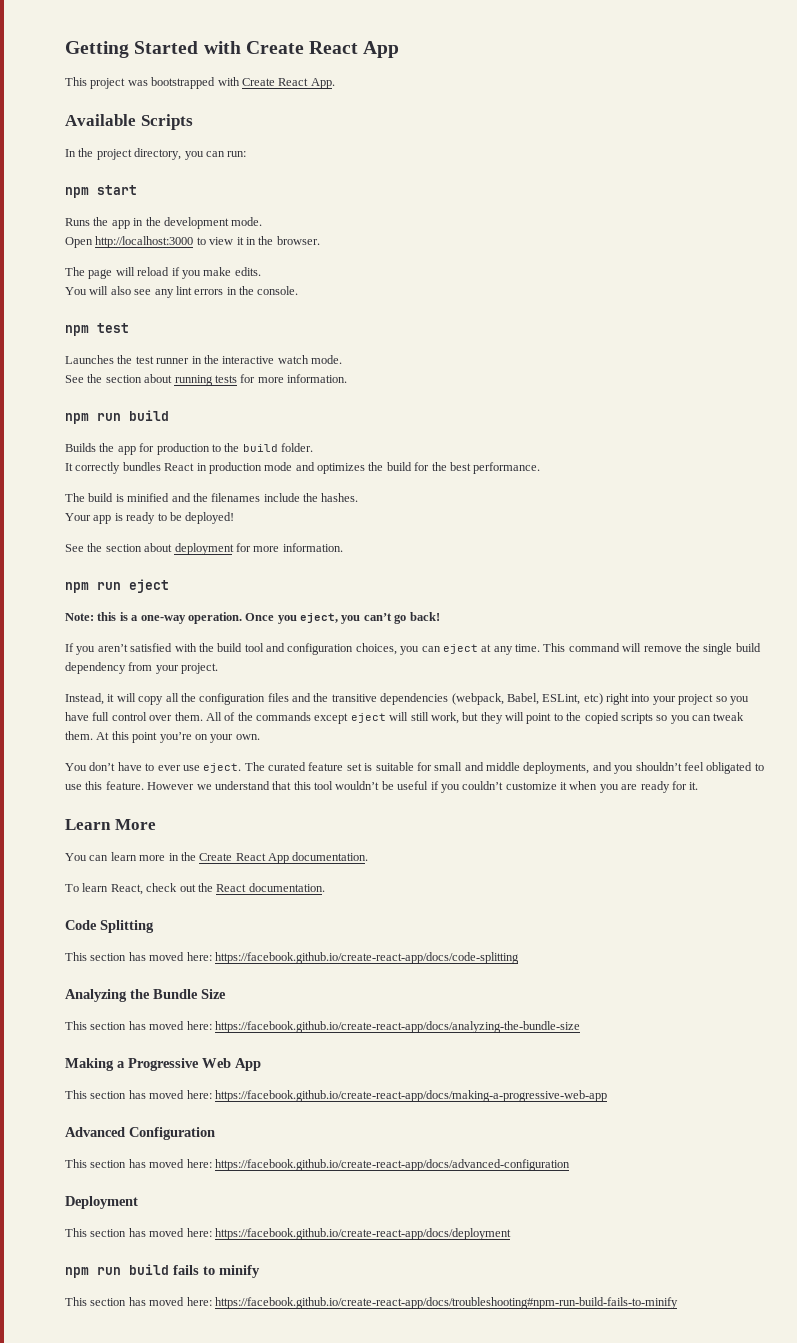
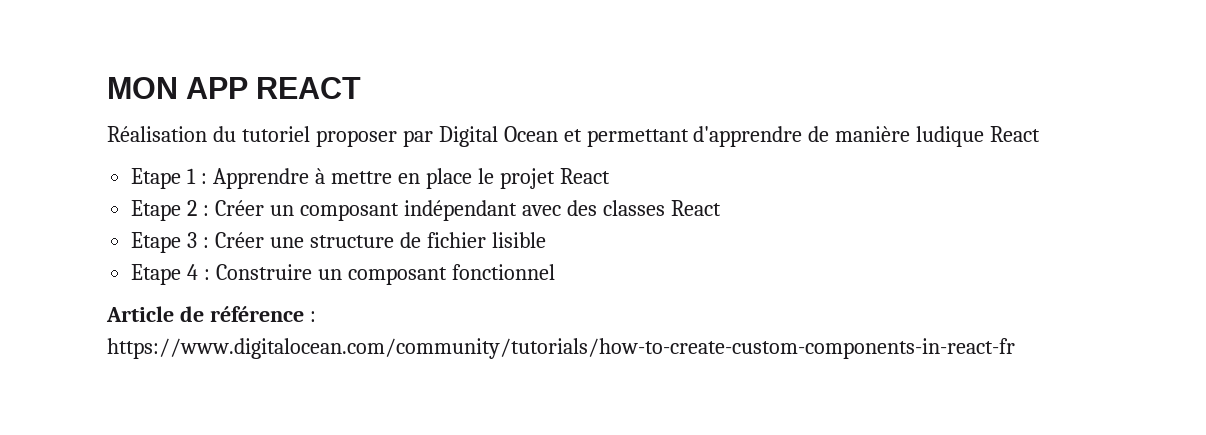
[65,41,400,58] [65,77,335,89] [65,114,193,130] [65,148,247,160] [65,185,137,198] [65,217,263,229] [65,236,320,248] [65,267,261,279] [65,286,299,298] [65,323,129,336] [65,355,342,364] [65,374,347,386] [65,410,169,424] [65,443,313,455] [65,462,541,474] [65,493,359,502] [65,512,235,524] [65,543,343,555] [65,579,169,593] [65,612,440,624] [65,643,761,655] [65,662,219,674] [65,693,749,705] [65,712,745,724] [65,731,260,743] [65,762,764,774] [65,781,699,793] [65,819,156,830] [65,852,369,864] [65,883,325,895] [65,920,154,933] [65,952,519,964] [65,989,226,1002] [65,1021,580,1033] [65,1058,261,1071] [65,1090,607,1102] [65,1127,215,1140] [65,1159,570,1171] [65,1196,138,1209] [65,1228,511,1240] [65,1264,260,1278] [65,1297,678,1309] Getting Started with Create React App // This project was bootstrapped with Create React App. // Available Scripts // In the project directory, you can run: // npm start // Runs the app in the development mode. // Open http://localhost:3000 to view it in the browser. // The page will reload if you make edits. // You will also see any lint errors in the console. // npm test // Launches the test runner in the interactive watch mode. // See the section about running tests for more information. // npm run build // Builds the app for production to the build folder. // It correctly bundles React in production mode and optimizes the build for the best performance. // The build is minified and the filenames include the hashes. // Your app is ready to be deployed! // See the section about deployment for more information. // npm run eject // Note: this is a one-way operation. Once you eject, you can’t go back! // If you aren’t satisfied with the build tool and configuration choices, you can eject at any time. This command will remove the single build dependency from your project. // Instead, it will copy all the configuration files and the transitive dependencies (webpack, Babel, ESLint, etc) right into your project so you have full control over them. All of the commands except eject will still work, but they will point to the copied scripts so you can tweak them. At this point you’re on your own. // You don’t have to ever use eject. The curated feature set is suitable for small and middle deployments, and you shouldn’t feel obligated to use this feature. However we understand that this tool wouldn’t be useful if you couldn’t customize it when you are ready for it. // Learn More // You can learn more in the Create React App documentation. // To learn React, check out the React documentation. // Code Splitting // This section has moved here: https://facebook.github.io/create-react-app/docs/code-splitting // Analyzing the Bundle Size // This section has moved here: https://facebook.github.io/create-react-app/docs/analyzing-the-bundle-size // Making a Progressive Web App // This section has moved here: https://facebook.github.io/create-react-app/docs/making-a-progressive-web-app // Advanced Configuration // This section has moved here: https://facebook.github.io/create-react-app/docs/advanced-configuration // Deployment // This section has moved here: https://facebook.github.io/create-react-app/docs/deployment // npm run build fails to minify // This section has moved here: https://facebook.github.io/create-react-app/docs/troubleshooting#npm-run-build-fails-to-minify -> [107,77,362,99] [107,126,1041,147] [131,168,610,189] [131,200,721,221] [131,232,546,253] [131,264,555,285] [106,306,316,322] [107,338,1015,359] MON APP REACT // Réalisation du tutoriel proposer par Digital Ocean et permettant d'apprendre de manière ludique React // Etape 1 : Apprendre à mettre en place le projet React // Etape 2 : Créer un composant indépendant avec des classes React // Etape 3 : Créer une structure de fichier lisible // Etape 4 : Construire un composant fonctionnel // Article de référence : https://www.digitalocean.com/community/tutorials/how-to-create-custom-components-in-react-fr

